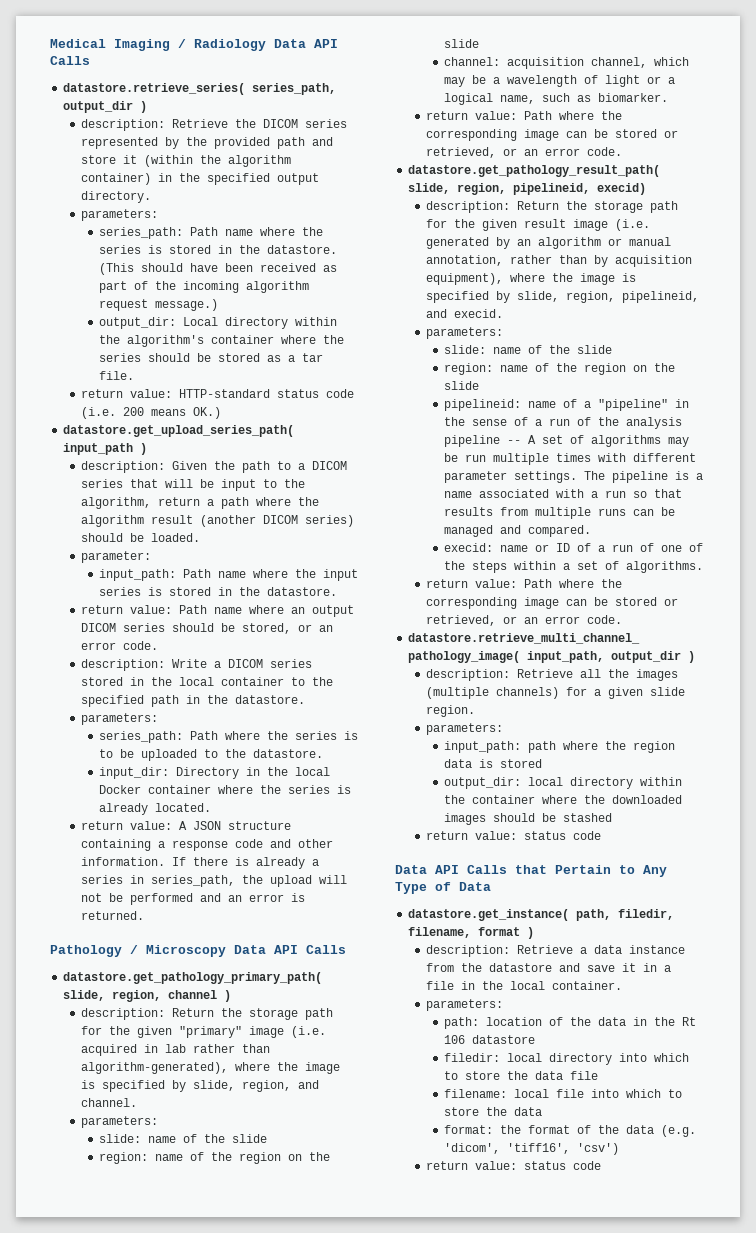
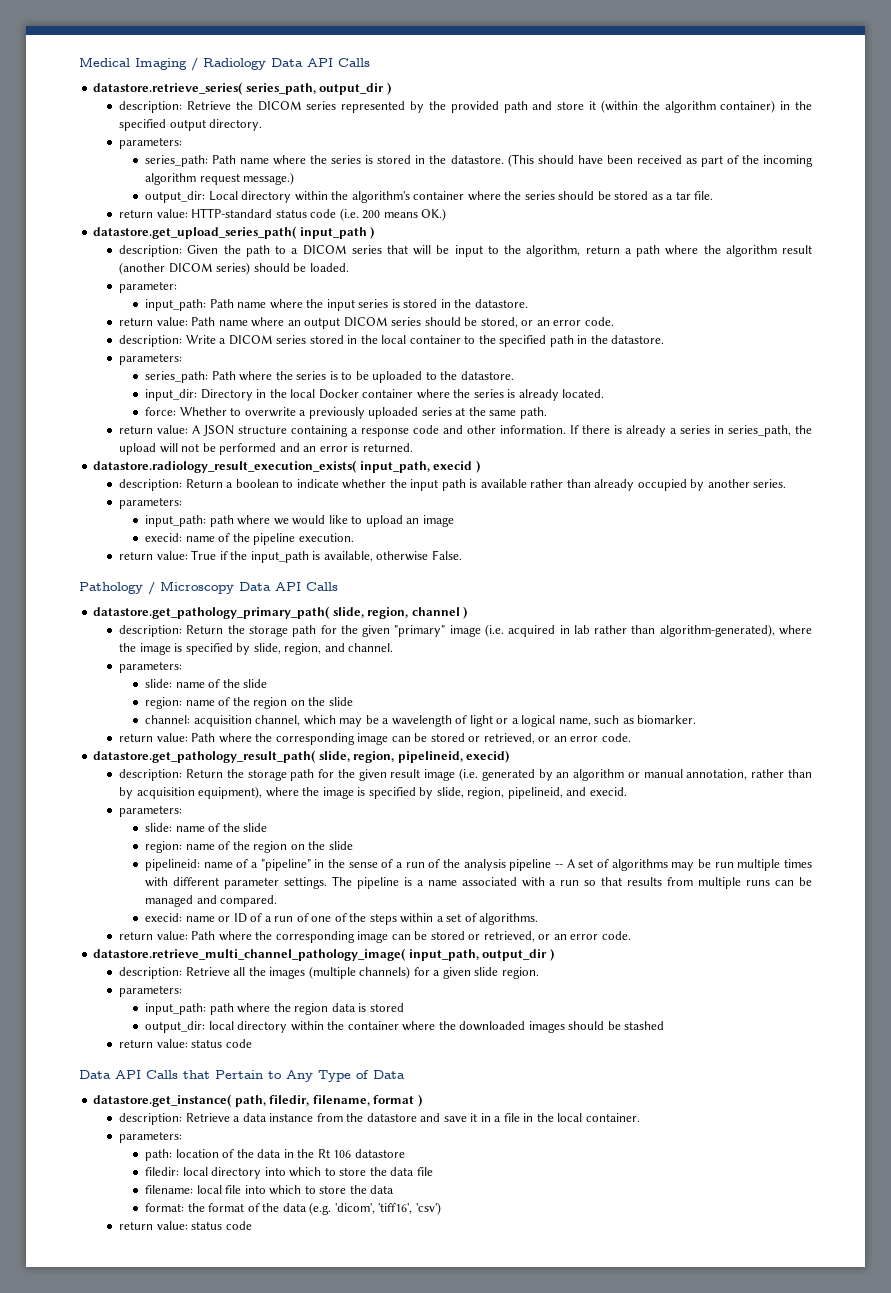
(212, 807) none -> [145,407,547,419] // force: Whether to overwrite a previously uploaded series at the same path.
(145, 915) none -> [93,460,480,473] [119,479,787,491] [119,497,183,509] [145,515,454,527] [145,533,354,545] [119,550,462,563] // datastore.radiology_result_execution_exists( input_path, execid ) // description: Return a boolean to indicate whether the input path is available rather than already occupied by another series. // parameters: // input_path: path where we would like to upload an image // execid: name of the pipeline execution. // return value: True if the input_path is available, otherwise False.

